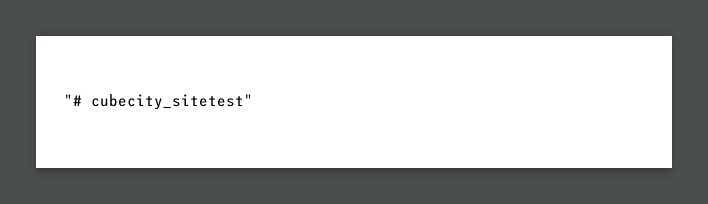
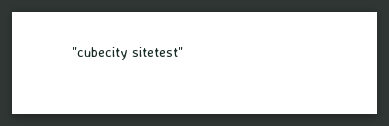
[64,94,253,110] "# cubecity_sitetest" -> [72,47,183,60] "cubecity sitetest"

